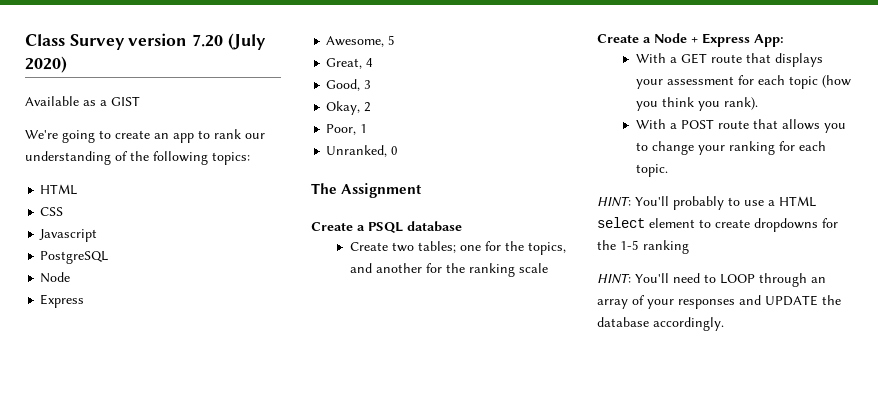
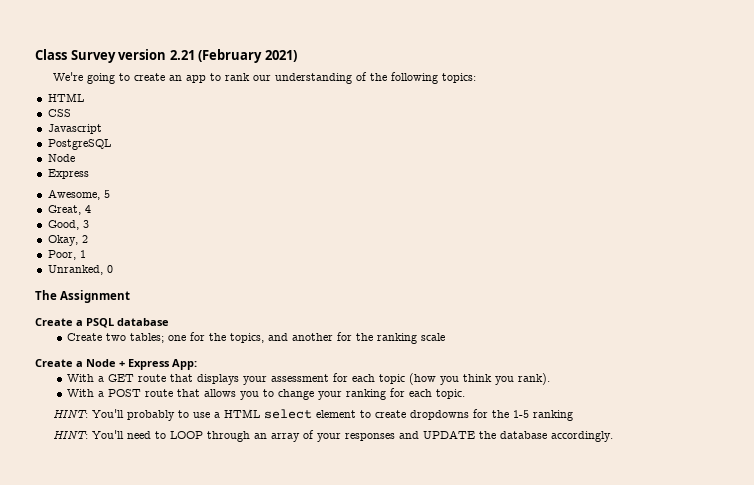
[192,33,266,50] [25,56,67,73] [25,96,140,106] 7.20 (July 2020) // Available as a GIST -> [169,49,297,63] 2.21 (February 2021)

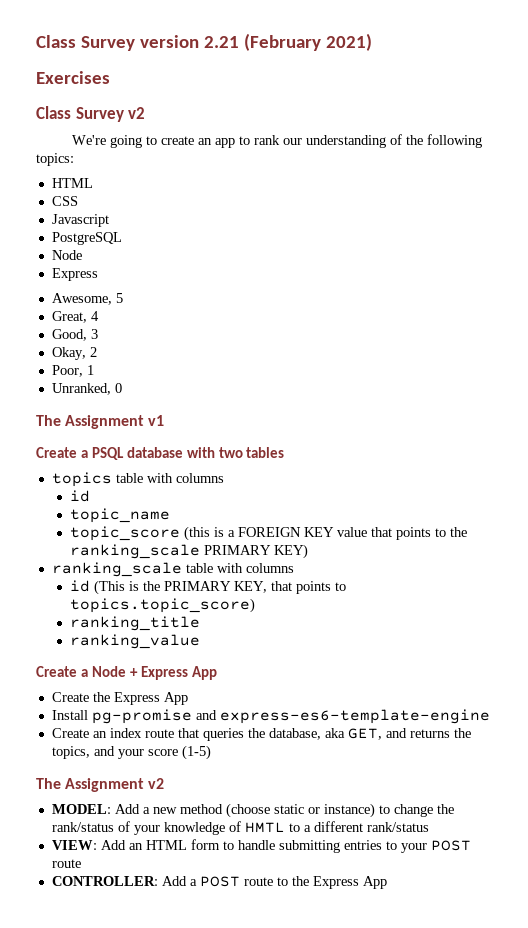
(297, 56) none -> [36,71,110,84] [36,106,146,122] // Exercises // Class Survey v2
(131, 296) none -> [148,415,165,426] v1
[67,332,446,344] // Create two tables; one for the topics, and another for the ranking scale -> [186,447,285,458] [51,472,224,487] [69,490,90,502] [69,508,170,523] [69,526,467,541] [69,544,308,559] [51,562,294,577] [69,580,346,595] [69,598,255,613] [69,616,200,631] [69,634,200,649] with two tables // topics table with columns // id // topic_name // topic_score (this is a FOREIGN KEY value that points to the ranking_scale PRIMARY KEY) // ranking_scale table with columns // id (This is the PRIMARY KEY, that points to topics.topic_score) // ranking_title // ranking_value
[172,359,197,370] [67,373,551,385] [67,388,466,400] [52,409,573,421] [52,430,613,442] App: // With a GET route that displays your assessment for each topic (how you think you rank). // With a POST route that allows you to change your ranking for each topic. // HINT: You'll probably to use a HTML select element to create dropdowns for the 1-5 ranking // HINT: You'll need to LOOP through an array of your responses and UPDATE the database accordingly. -> [191,666,217,680] [51,692,188,705] [51,709,490,724] [51,728,471,741] [51,745,211,760] [36,778,165,792] [51,803,454,818] [51,821,429,835] [51,839,471,853] [51,859,81,868] [51,876,387,889] App // Create the Express App // Install pg-promise and express-es6-template-engine // Create an index route that queries the database, aka GET, and returns the topics, and your score (1-5) // The Assignment v2 // MODEL: Add a new method (choose static or instance) to change the rank/status of your knowledge of HMTL to a different rank/status // VIEW: Add an HTML form to handle submitting entries to your POST route // CONTROLLER: Add a POST route to the Express App

